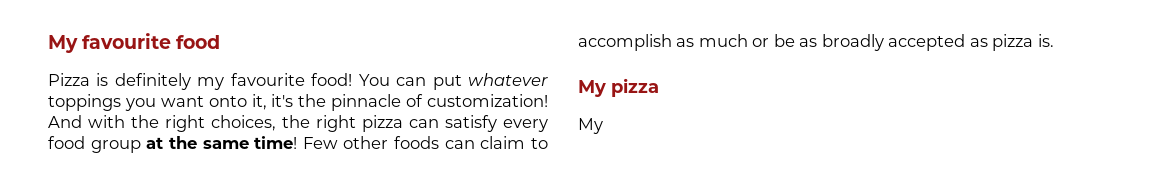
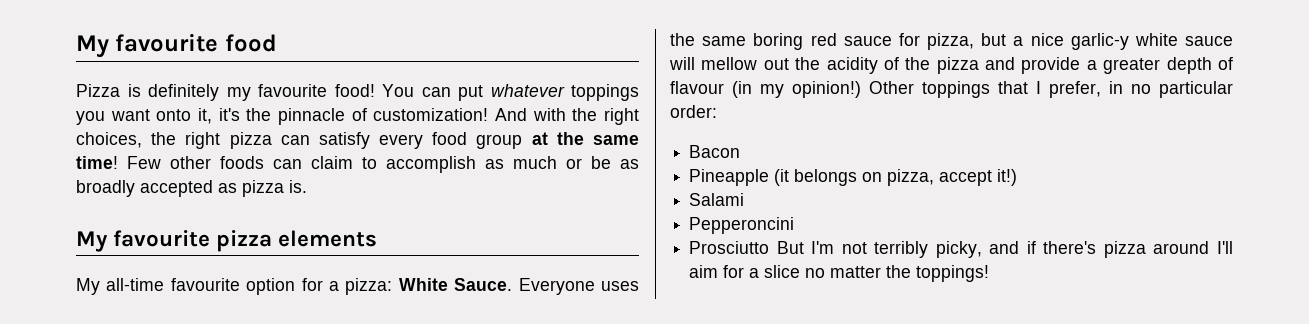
[611,78,659,97] [578,118,603,134] pizza // My -> [113,230,378,252] [76,278,639,295] [670,33,1233,50] [669,57,1233,74] [670,81,1233,98] [670,105,717,118] [689,145,741,158] [689,169,1018,186] [689,193,745,206] [689,217,795,234] [689,241,1233,258] [689,265,990,282] favourite pizza elements // My all-time favourite option for a pizza: White Sauce. Everyone uses the same boring red sauce for pizza, but a nice garlic-y white sauce will mellow out the acidity of the pizza and provide a greater depth of flavour (in my opinion!) Other toppings that I prefer, in no particular order: // Bacon // Pineapple (it belongs on pizza, accept it!) // Salami // Pepperoncini // Prosciutto But I'm not terribly picky, and if there's pizza around I'll aim for a slice no matter the toppings!

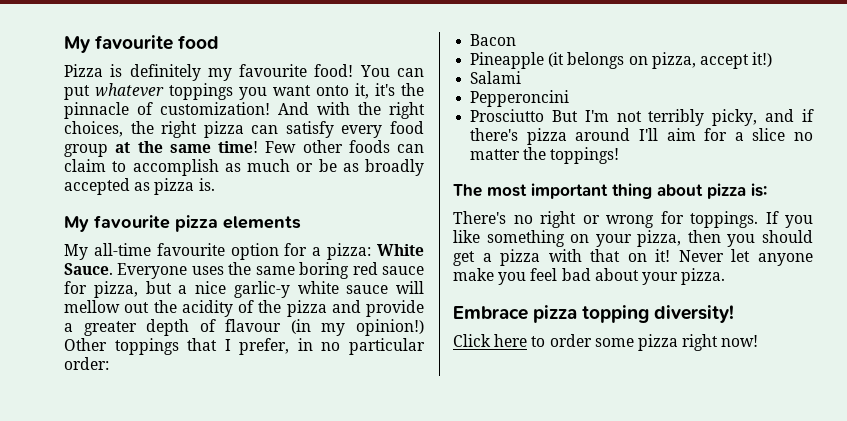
(990, 273) none -> [453,183,767,199] [453,211,813,228] [453,230,813,247] [453,249,813,266] [453,268,726,285] [453,305,735,323] [453,334,759,351] // The most important thing about pizza is: // There's no right or wrong for toppings. If you like something on your pizza, then you should get a pizza with that on it! Never let anyone make you feel bad about your pizza. // Embrace pizza topping diversity! // Click here to order some pizza right now!

